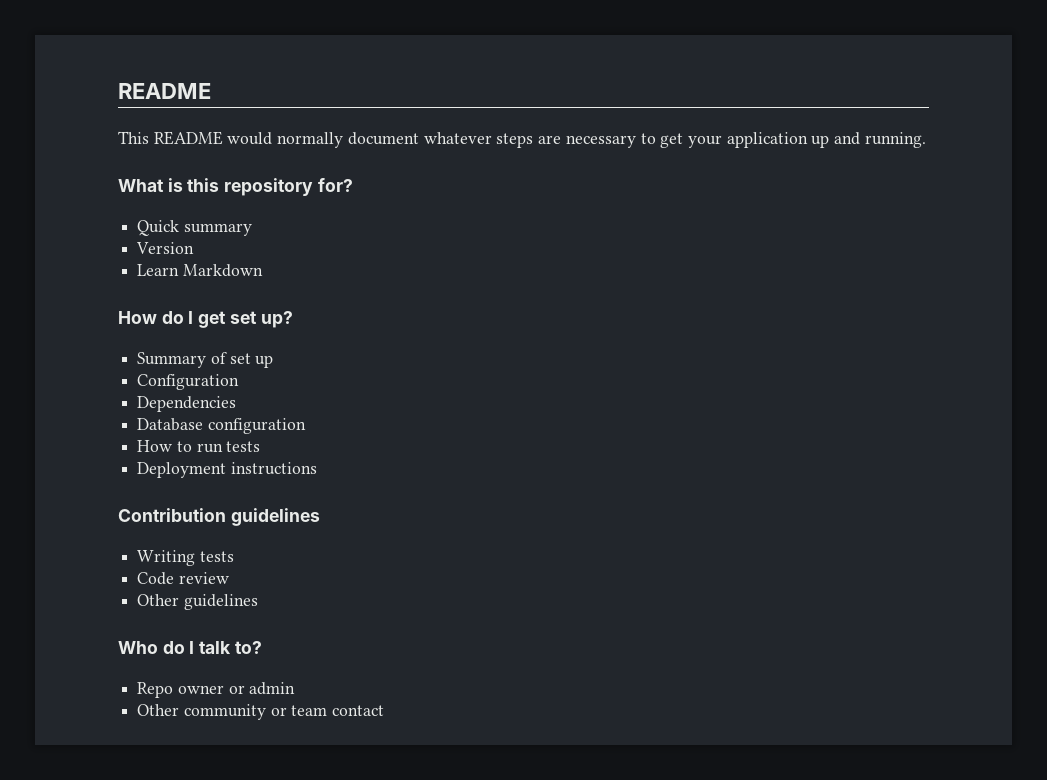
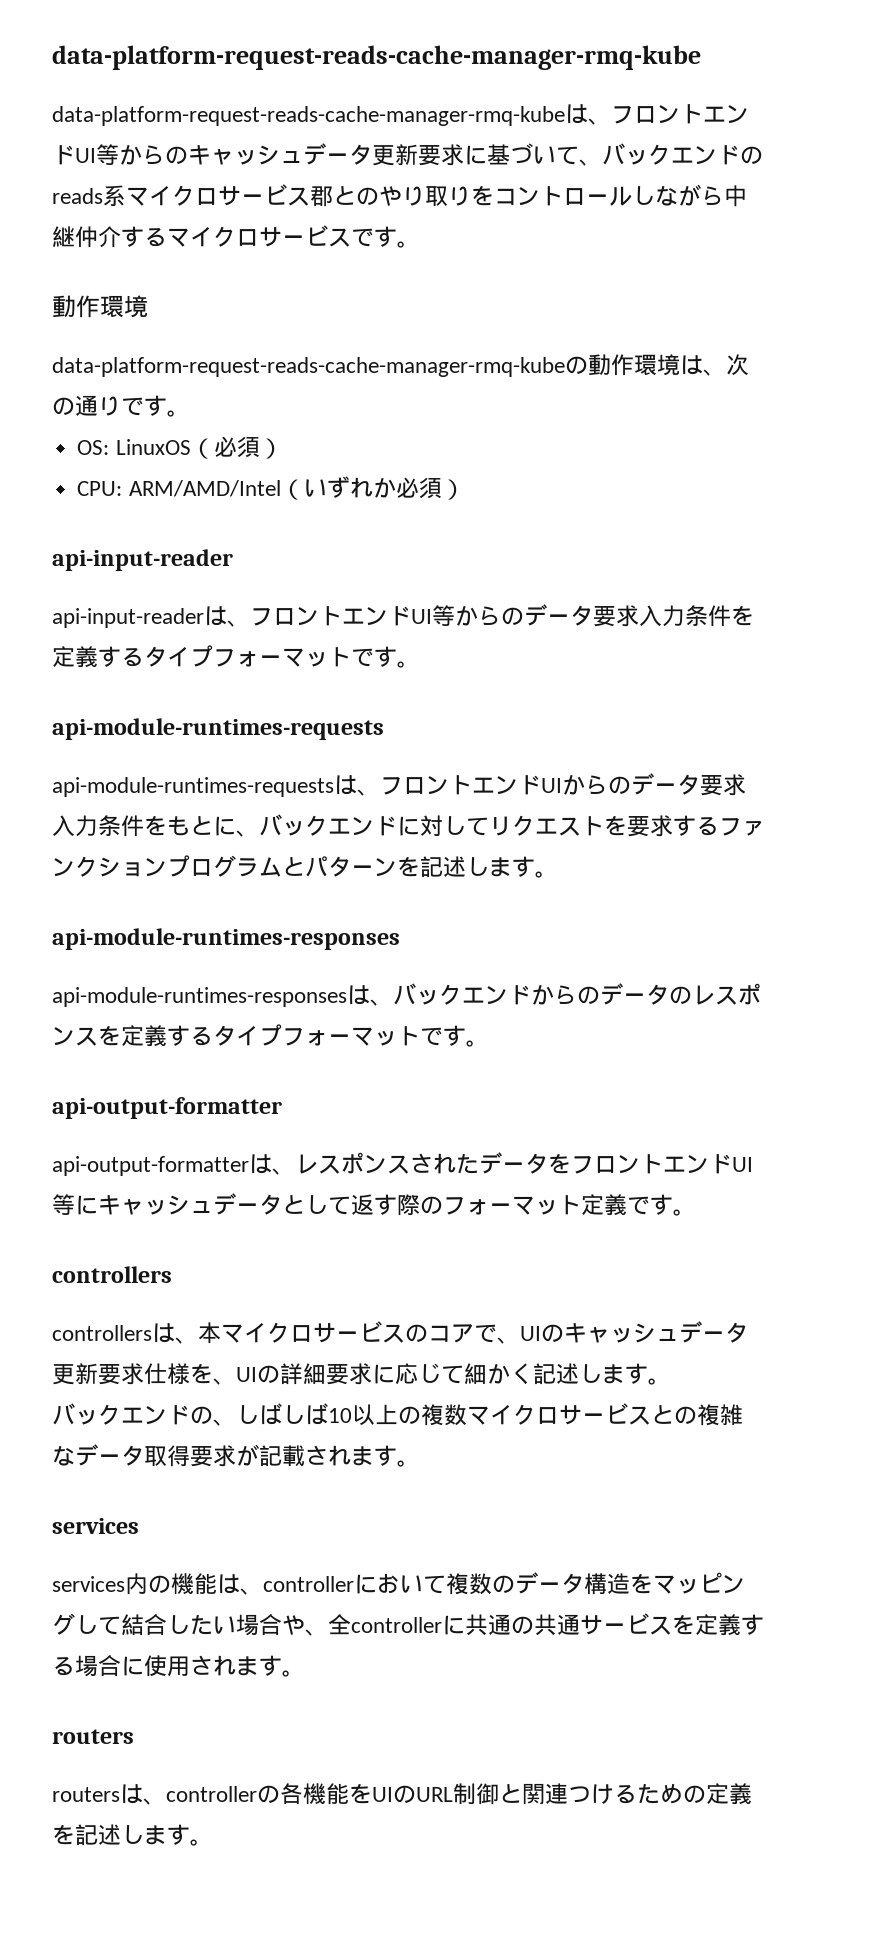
[118,83,211,99] [118,131,926,148] [118,178,353,196] [137,220,252,236] [136,242,195,254] [137,264,263,277] [118,311,293,328] [137,352,274,368] [137,374,240,390] [137,396,237,412] [137,418,306,434] [137,440,261,453] [137,462,317,478] [118,508,320,526] [137,550,234,566] [137,572,229,585] [137,594,258,610] [118,641,262,654] [137,682,296,698] [137,704,385,720] README // This README would normally document whatever steps are necessary to get your application up and running. // What is this repository for? // Quick summary // Version // Learn Markdown // How do I get set up? // Summary of set up // Configuration // Dependencies // Database configuration // How to run tests // Deployment instructions // Contribution guidelines // Writing tests // Code review // Other guidelines // Who do I talk to? // Repo owner or admin // Other community or team contact -> [52,45,701,70] [52,104,749,126] [52,143,763,166] [52,184,747,207] [52,225,420,248] [52,295,148,318] [52,354,749,377] [52,395,190,417] [77,436,283,459] [77,476,465,500] [52,549,233,571] [52,604,754,628] [52,645,420,668] [52,718,384,740] [52,773,746,797] [52,814,765,837] [52,855,558,878] [52,928,400,950] [52,983,761,1007] [52,1024,489,1047] [52,1097,282,1119] [52,1152,753,1176] [52,1193,696,1216] [52,1266,172,1283] [52,1321,748,1344] [52,1363,671,1385] [52,1403,743,1426] [52,1444,420,1467] [52,1518,139,1534] [52,1572,745,1595] [52,1613,764,1636] [52,1655,305,1677] [52,1729,134,1744] [52,1783,752,1805] [52,1824,213,1846] data-platform-request-reads-cache-manager-rmq-kube // data-platform-request-reads-cache-manager-rmq-kubeは、フロントエンドUI等からのキャッシュデータ更新要求に基づいて、バックエンドのreads系マイクロサービス郡とのやり取りをコントロールしながら中継仲介するマイクロサービスです。 // 動作環境 // data-platform-request-reads-cache-manager-rmq-kubeの動作環境は、次の通りです。 // OS: LinuxOS（必須） // CPU: ARM/AMD/Intel（いずれか必須） // api-input-reader // api-input-readerは、フロントエンドUI等からのデータ要求入力条件を定義するタイプフォーマットです。 // api-module-runtimes-requests // api-module-runtimes-requestsは、フロントエンドUIからのデータ要求入力条件をもとに、バックエンドに対してリクエストを要求するファンクションプログラムとパターンを記述します。 // api-module-runtimes-responses // api-module-runtimes-responsesは、バックエンドからのデータのレスポンスを定義するタイプフォーマットです。 // api-output-formatter // api-output-formatterは、レスポンスされたデータをフロントエンドUI等にキャッシュデータとして返す際のフォーマット定義です。 // controllers // controllersは、本マイクロサービスのコアで、UIのキャッシュデータ更新要求仕様を、UIの詳細要求に応じて細かく記述します。 // バックエンドの、しばしば10以上の複数マイクロサービスとの複雑なデータ取得要求が記載されます。 // services // services内の機能は、controllerにおいて複数のデータ構造をマッピングして結合したい場合や、全controllerに共通の共通サービスを定義する場合に使用されます。 // routers // routersは、controllerの各機能をUIのURL制御と関連つけるための定義を記述します。

